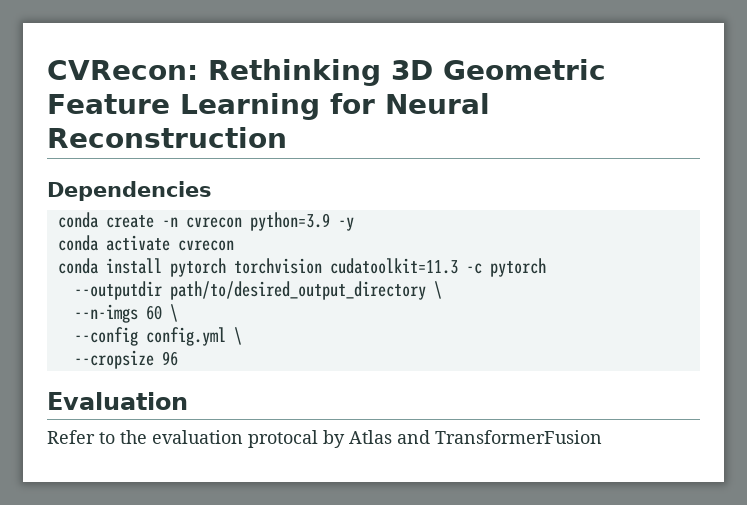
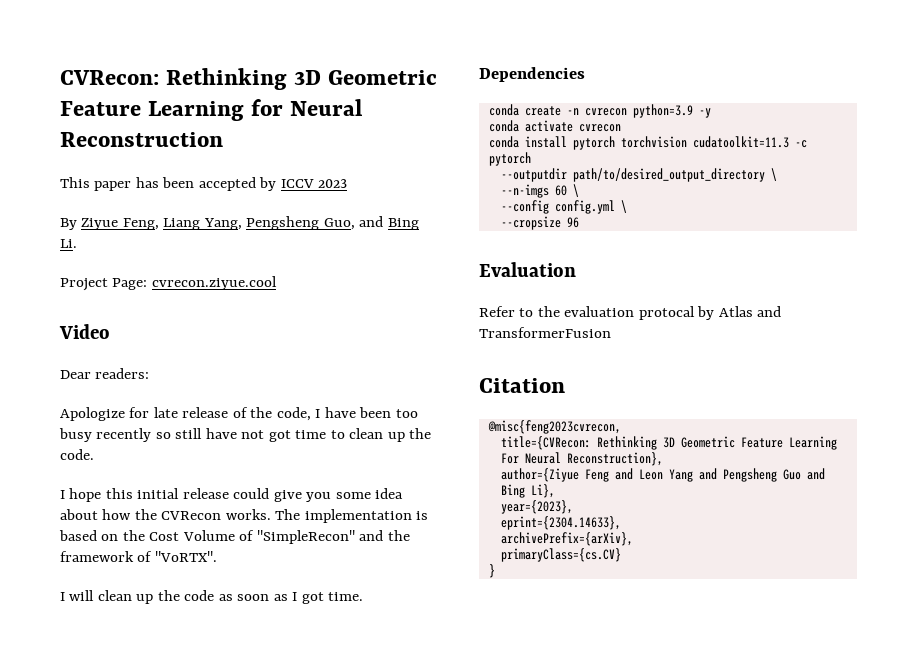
(287, 137) none -> [60,177,348,191] [60,216,419,230] [60,239,77,248] [60,276,277,291] [59,324,110,339] [60,368,150,379] [60,407,418,421] [59,428,432,442] [60,449,94,460] [60,488,404,502] [60,509,429,523] [59,530,410,544] [60,551,217,562] [60,590,364,604] // This paper has been accepted by ICCV 2023 // By Ziyue Feng, Liang Yang, Pengsheng Guo, and Bing Li. // Project Page: cvrecon.ziyue.cool // Video // Dear readers: // Apologize for late release of the code, I have been too busy recently so still have not got time to clean up the code. // I hope this initial release could give you some idea about how the CVRecon works. The implementation is based on the Cost Volume of "SimpleRecon" and the framework of "VoRTX". // I will clean up the code as soon as I got time.
(602, 437) none -> [479,378,565,393] [487,420,621,434] [500,436,837,450] [500,452,663,466] [500,468,825,482] [500,484,555,498] [500,500,573,514] [500,516,621,530] [500,532,633,546] [500,548,621,562] [488,564,495,578] // Citation // @misc{feng2023cvrecon, // title={CVRecon: Rethinking 3D Geometric Feature Learning For Neural Reconstruction}, // author={Ziyue Feng and Leon Yang and Pengsheng Guo and Bing Li}, // year={2023}, // eprint={2304.14633}, // archivePrefix={arXiv}, // primaryClass={cs.CV} // }

